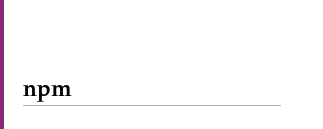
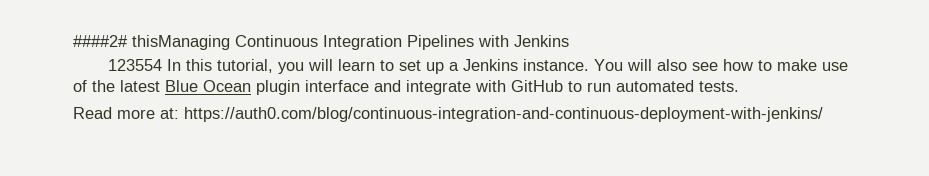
[23,84,72,102] npm -> [73,35,569,50] [107,59,848,74] [73,80,739,95] [73,107,823,122] ####2# thisManaging Continuous Integration Pipelines with Jenkins // 123554 In this tutorial, you will learn to set up a Jenkins instance. You will also see how to make use of the latest Blue Ocean plugin interface and integrate with GitHub to run automated tests. // Read more at: https://auth0.com/blog/continuous-integration-and-continuous-deployment-with-jenkins/

